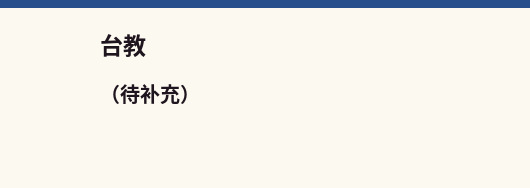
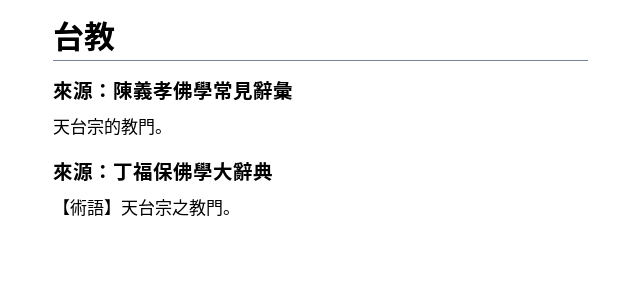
[100,84,200,105] （待补充） -> [53,81,293,101] [53,118,172,136] [53,162,273,182] [53,199,240,217] 來源：陳義孝佛學常見辭彙 // 天台宗的教門。 // 來源：丁福保佛學大辭典 // 【術語】天台宗之教門。

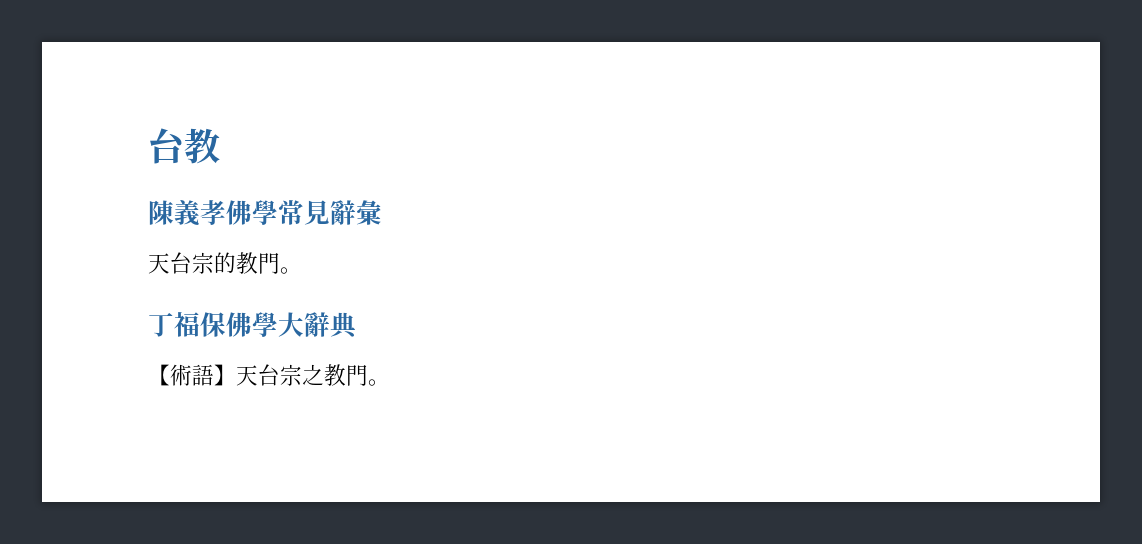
[53,81,113,101] 來源： -> (220, 146) none
[53,162,113,182] 來源： -> (302, 270) none

